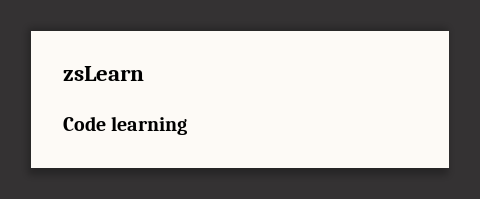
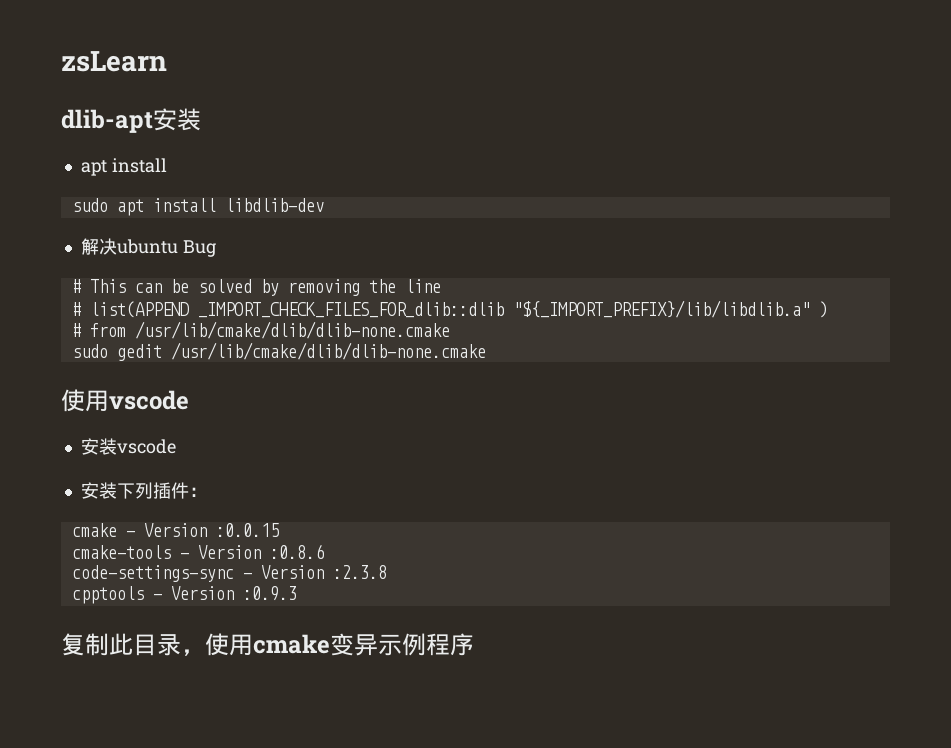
[63,116,188,135] Code learning -> [61,108,201,133] [80,158,167,176] [71,198,324,216] [80,238,216,257] [71,279,441,296] [71,300,828,318] [71,321,450,339] [71,342,486,361] [61,389,189,412] [80,438,176,455] [80,482,207,499] [71,523,279,537] [71,544,324,559] [71,565,387,582] [71,586,297,604] [61,633,474,656] dlib-apt安装 // apt install // sudo apt install libdlib-dev // 解决ubuntu Bug // # This can be solved by removing the line // # list(APPEND _IMPORT_CHECK_FILES_FOR_dlib::dlib "${_IMPORT_PREFIX}/lib/libdlib.a" ) // # from /usr/lib/cmake/dlib/dlib-none.cmake // sudo gedit /usr/lib/cmake/dlib/dlib-none.cmake // 使用vscode // 安装vscode // 安装下列插件： // cmake - Version :0.0.15 // cmake-tools - Version :0.8.6 // code-settings-sync - Version :2.3.8 // cpptools - Version :0.9.3 // 复制此目录，使用cmake变异示例程序

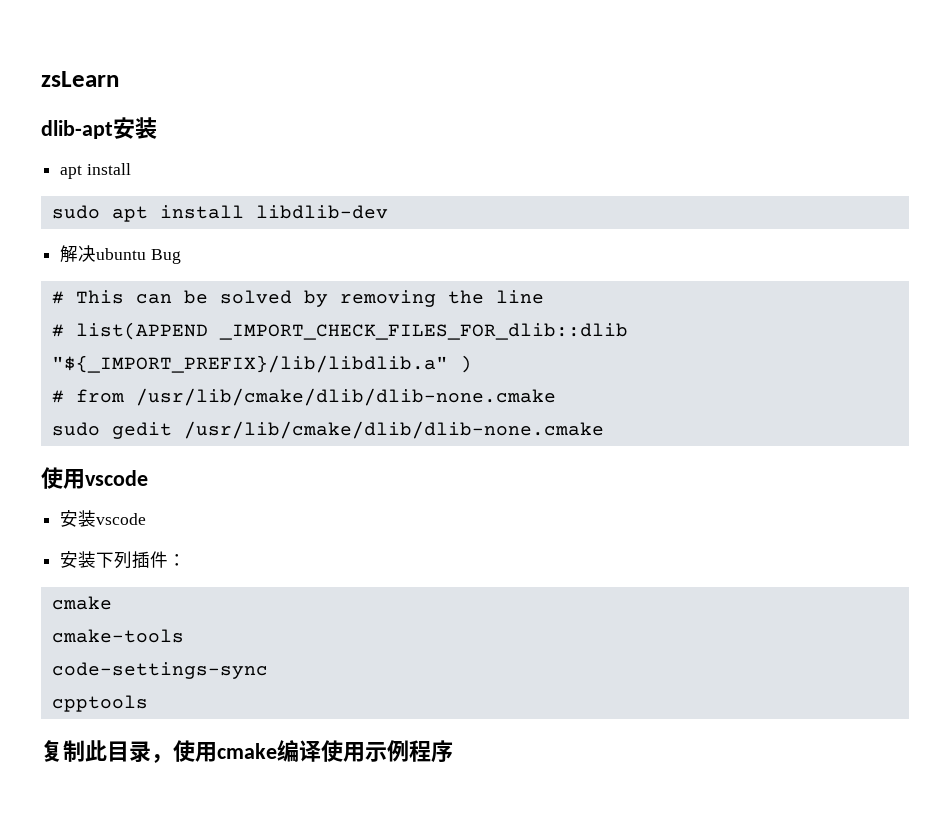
[125,523,279,537] [71,544,324,559] [71,565,387,582] [71,586,297,604] - Version :0.0.15 // cmake-tools - Version :0.8.6 // code-settings-sync - Version :2.3.8 // cpptools - Version :0.9.3 -> [51,629,184,643] [51,662,268,679] [51,695,148,712] // cmake-tools // code-settings-sync // cpptools
[330,633,378,656] 变异 -> [277,740,365,762] 编译使用

